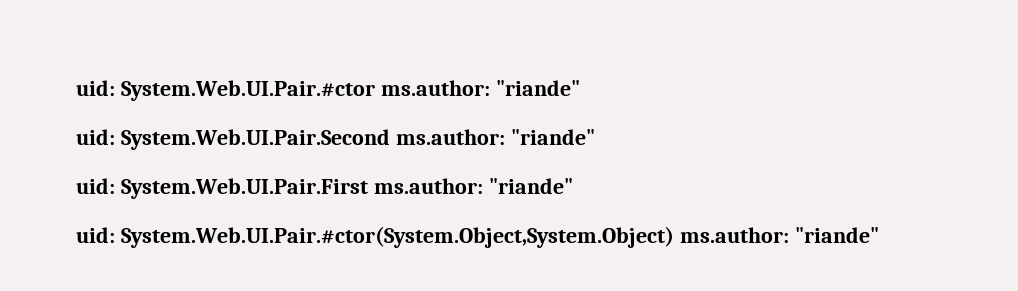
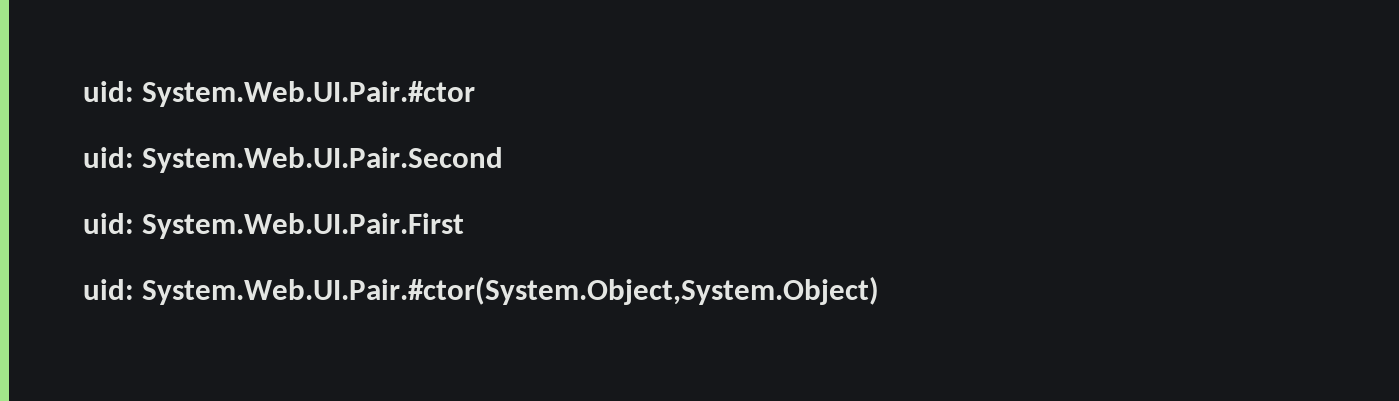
[380,80,580,96] ms.author: "riande" -> (476, 94) none
[395,129,595,145] ms.author: "riande" -> (504, 160) none
[373,178,573,194] ms.author: "riande" -> (465, 226) none
[679,227,879,243] ms.author: "riande" -> (880, 290) none

